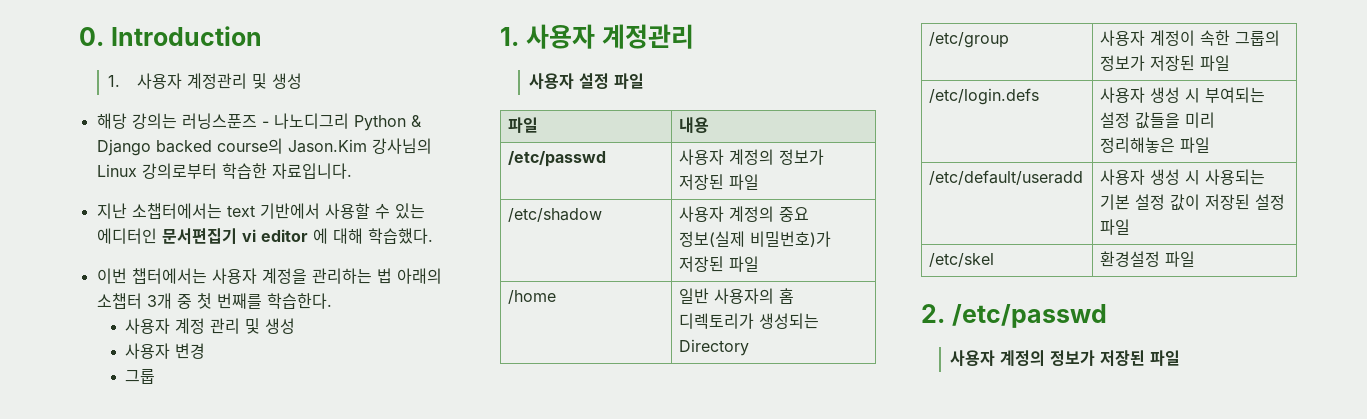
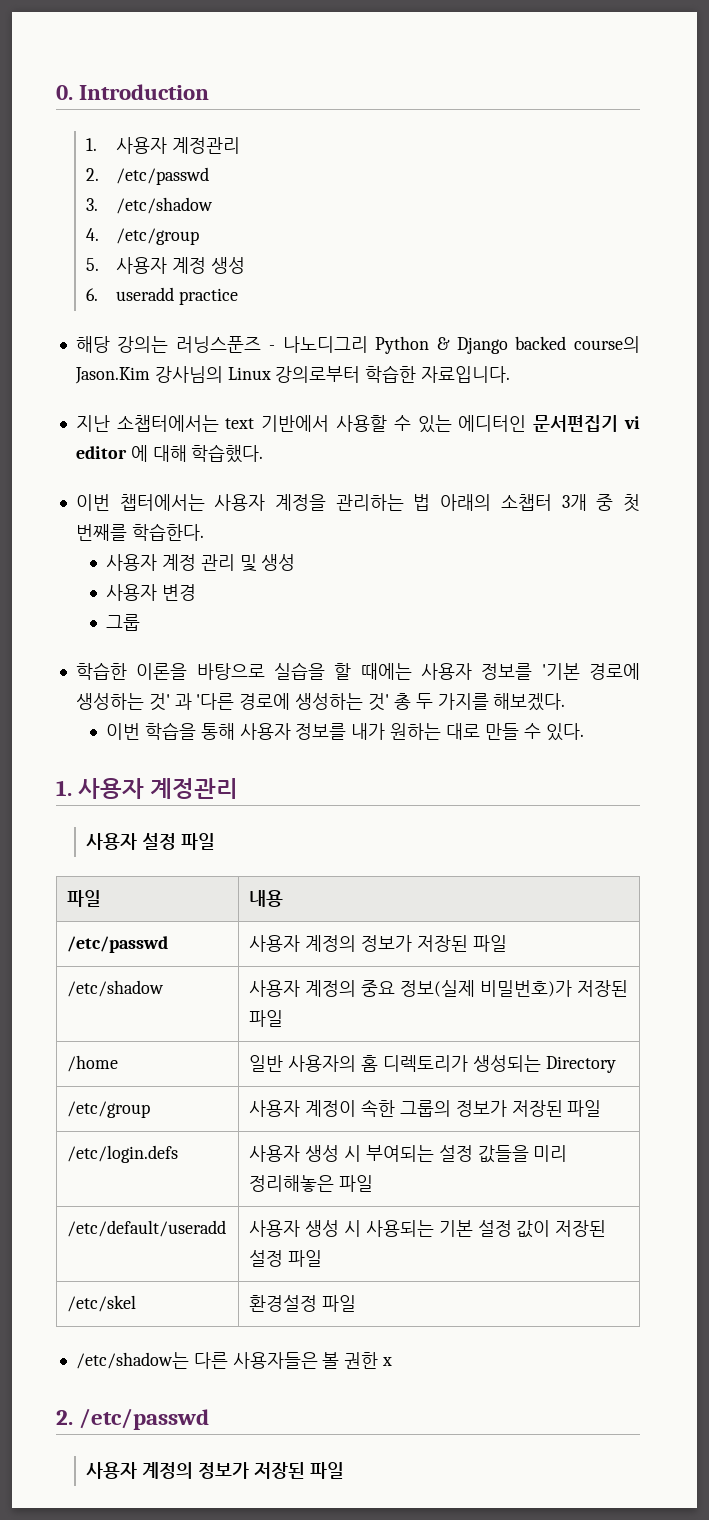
[251,73,302,89] 및 생성 -> [86,167,210,185] [86,197,214,214] [86,228,200,245] [86,257,246,274] [86,287,239,305] // 2. /etc/passwd // 3. /etc/shadow // 4. /etc/group // 5. 사용자 계정 생성 // 6. useradd practice
(156, 376) none -> [75,662,640,680] [75,693,566,711] [106,722,584,741] // 학습한 이론을 바탕으로 실습을 할 때에는 사용자 정보를 '기본 경로에 생성하는 것' 과 '다른 경로에 생성하는 것' 총 두 가지를 해보겠다. // 이번 학습을 통해 사용자 정보를 내가 원하는 대로 만들 수 있다.
(1196, 259) none -> [75,1352,393,1369] // /etc/shadow는 다른 사용자들은 볼 권한 x

